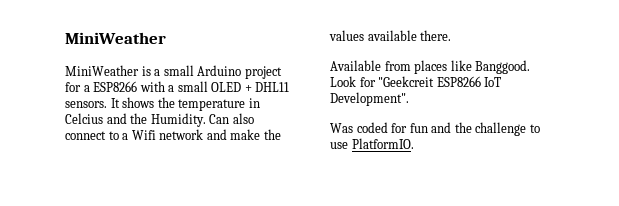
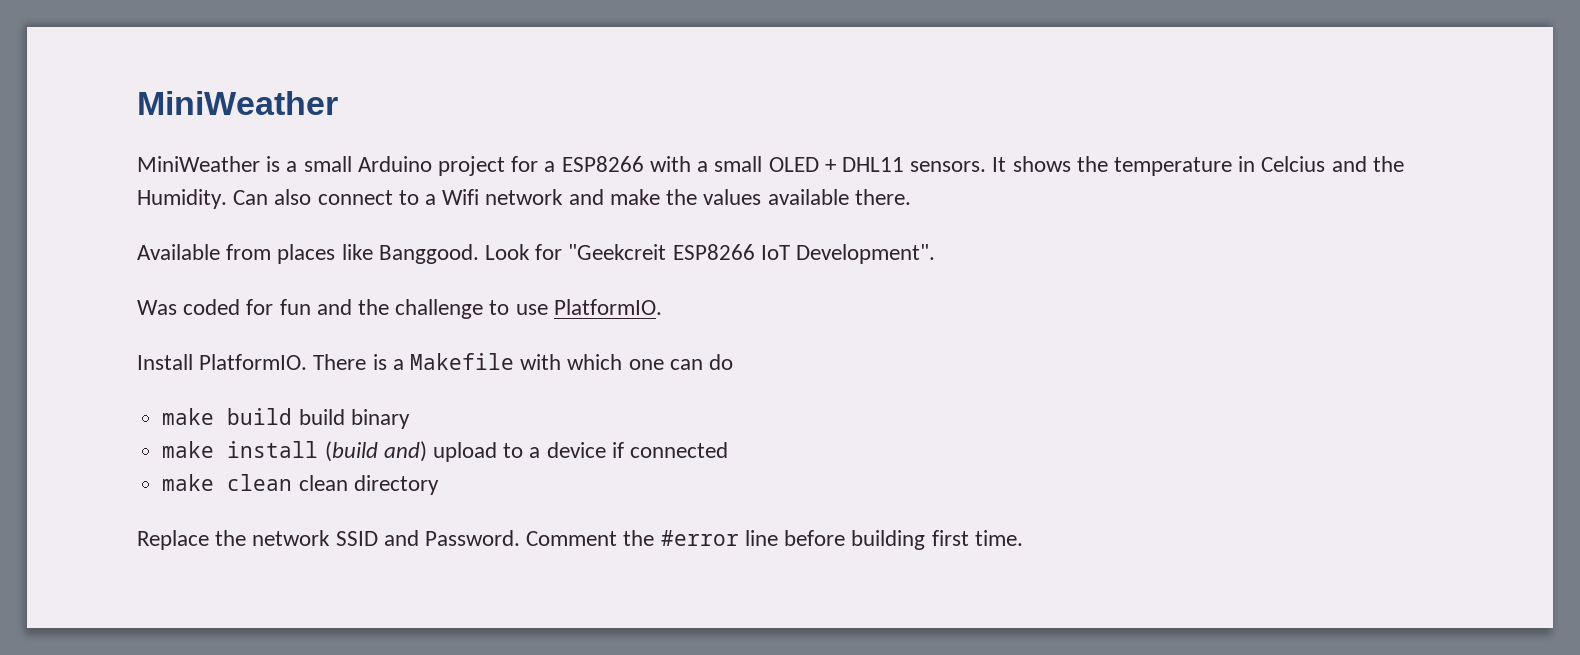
(414, 143) none -> [137,353,734,370] [162,408,410,429] [162,441,728,462] [162,474,439,495] [137,530,1023,550] // Install PlatformIO. There is a Makefile with which one can do // make build build binary // make install (build and) upload to a device if connected // make clean clean directory // Replace the network SSID and Password. Comment the #error line before building first time.

